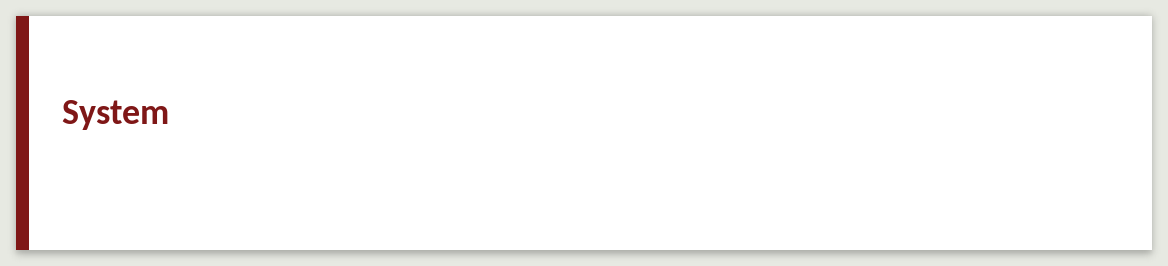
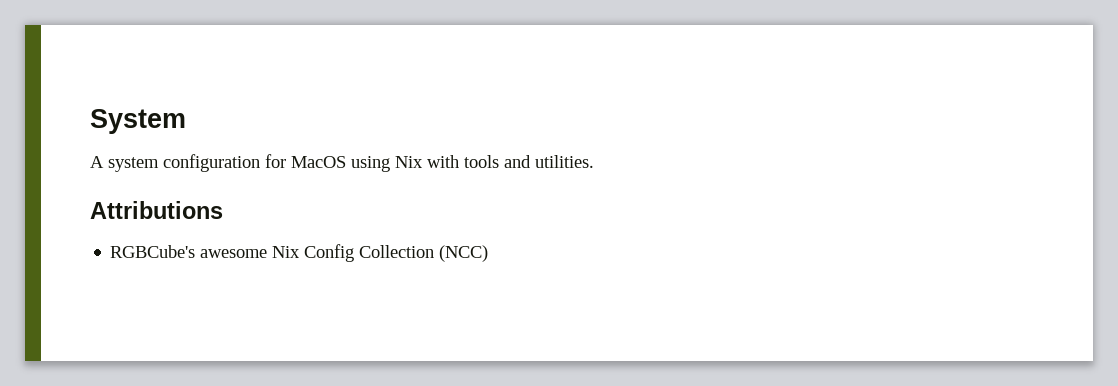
(169, 115) none -> [90,154,594,172] [90,201,223,219] [110,244,489,262] // A system configuration for MacOS using Nix with tools and utilities. // Attributions // RGBCube's awesome Nix Config Collection (NCC)

